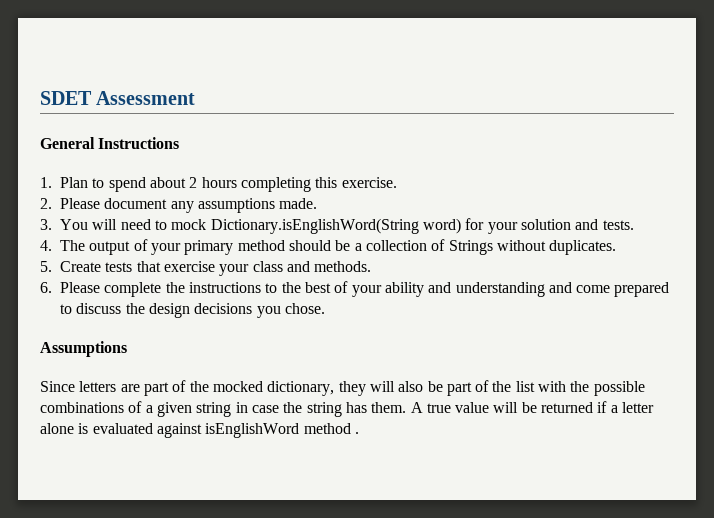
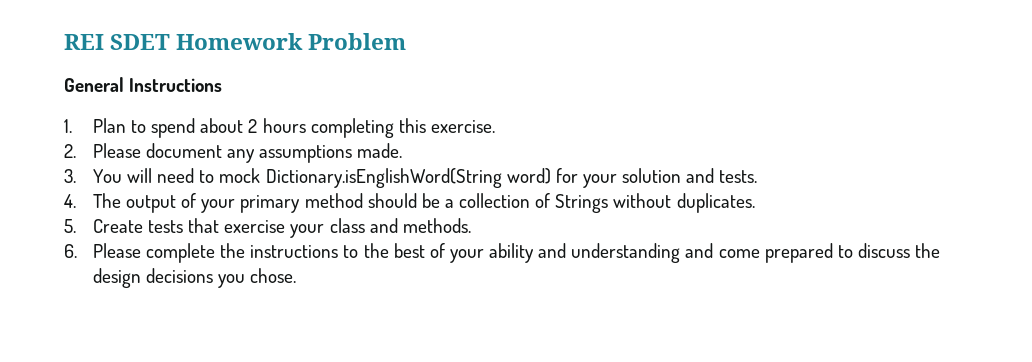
[40,91,196,105] SDET Assessment -> [64,33,407,50] REI SDET Homework Problem
[40,341,127,357] [40,380,645,396] [40,401,655,417] [40,423,359,438] // Assumptions // Since letters are part of the mocked dictionary, they will also be part of the list with the possible combinations of a given string in case the string has them. A true value will be returned if a letter alone is evaluated against isEnglishWord method . -> (297, 275) none

